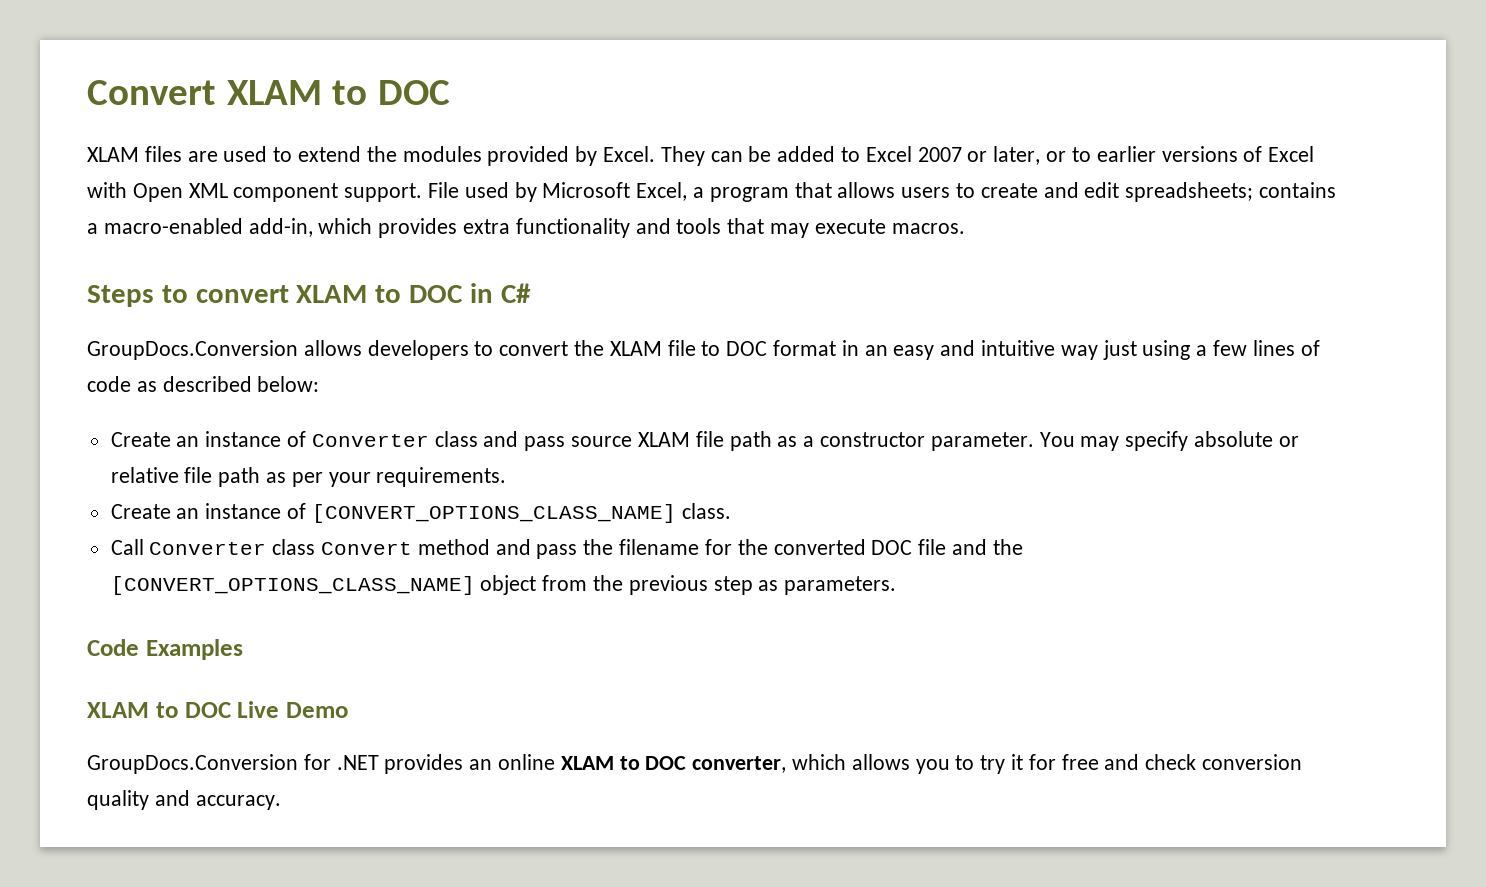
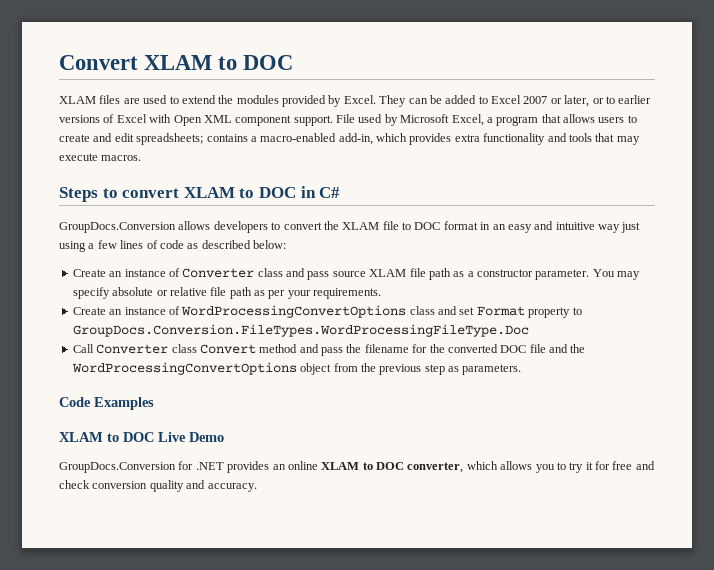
[311,503,731,523] [CONVERT_OPTIONS_CLASS_NAME] class. -> [181,305,582,318] [72,324,529,337] WordProcessingConvertOptions class and set Format property to GroupDocs.Conversion.FileTypes.WordProcessingFileType.Doc
[110,576,475,595] [CONVERT_OPTIONS_CLASS_NAME] -> [71,362,297,375] WordProcessingConvertOptions

